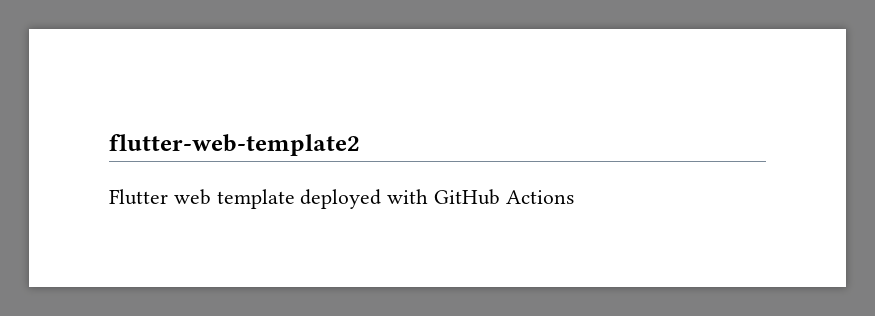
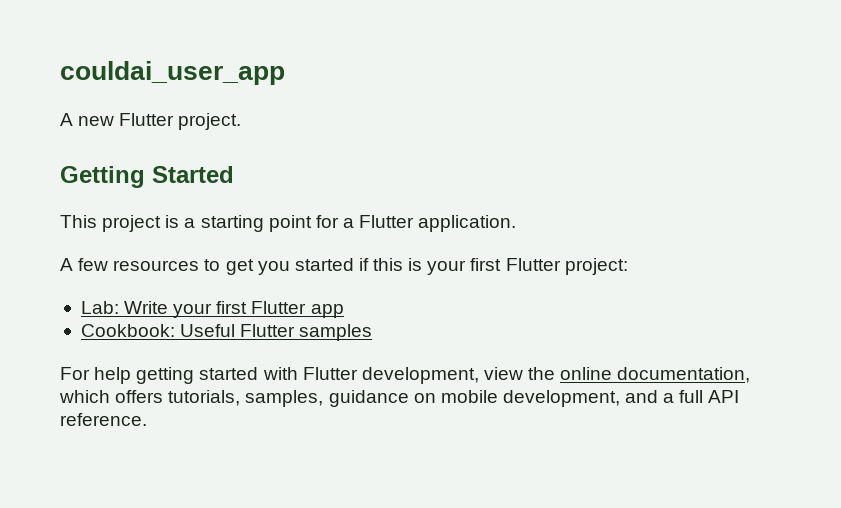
[109,134,360,156] [109,189,574,209] flutter-web-template2 // Flutter web template deployed with GitHub Actions -> [60,61,285,85] [60,113,242,130] [60,166,234,188] [60,215,517,232] [60,258,628,275] [80,301,344,318] [80,324,373,341] [60,367,751,384] [59,390,740,407] [60,413,147,426] couldai_user_app // A new Flutter project. // Getting Started // This project is a starting point for a Flutter application. // A few resources to get you started if this is your first Flutter project: // Lab: Write your first Flutter app // Cookbook: Useful Flutter samples // For help getting started with Flutter development, view the online documentation, which offers tutorials, samples, guidance on mobile development, and a full API reference.

